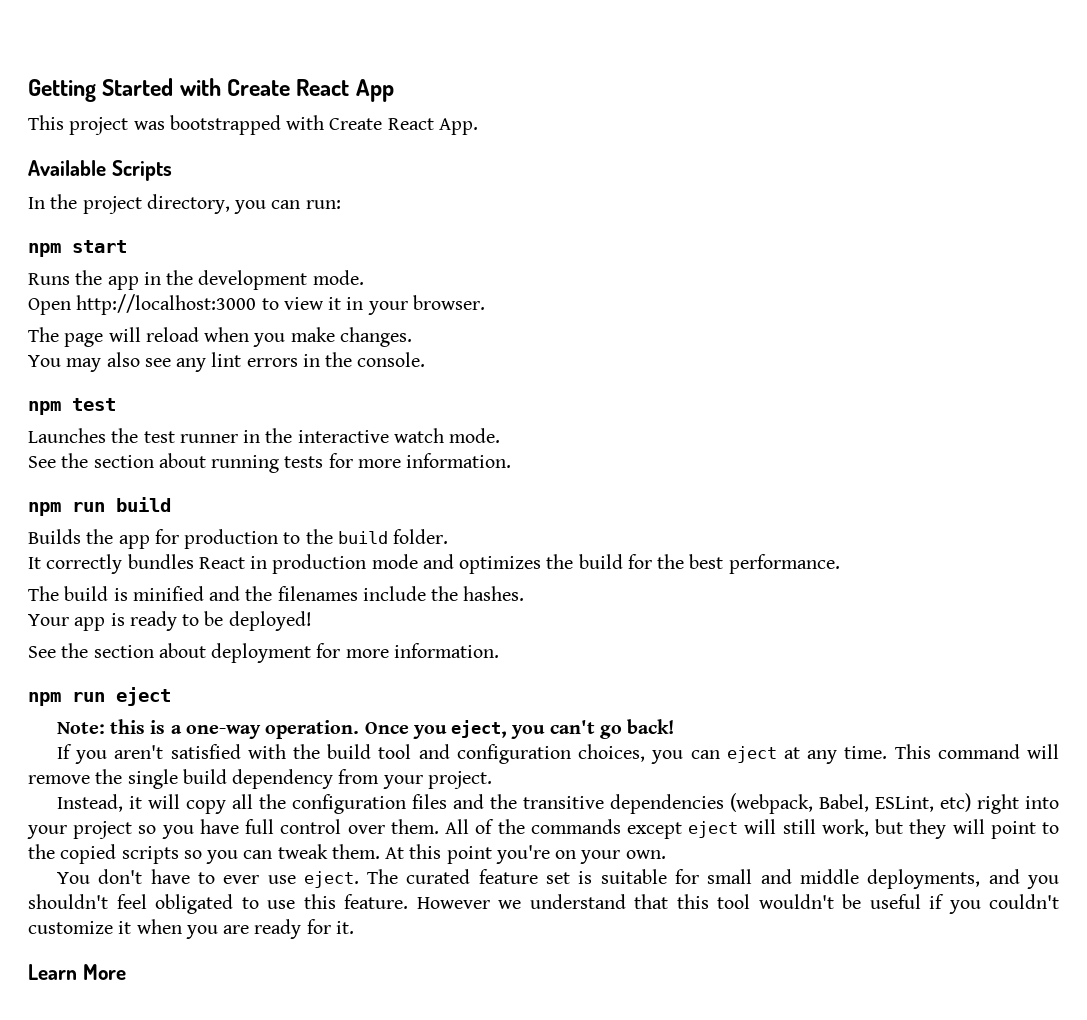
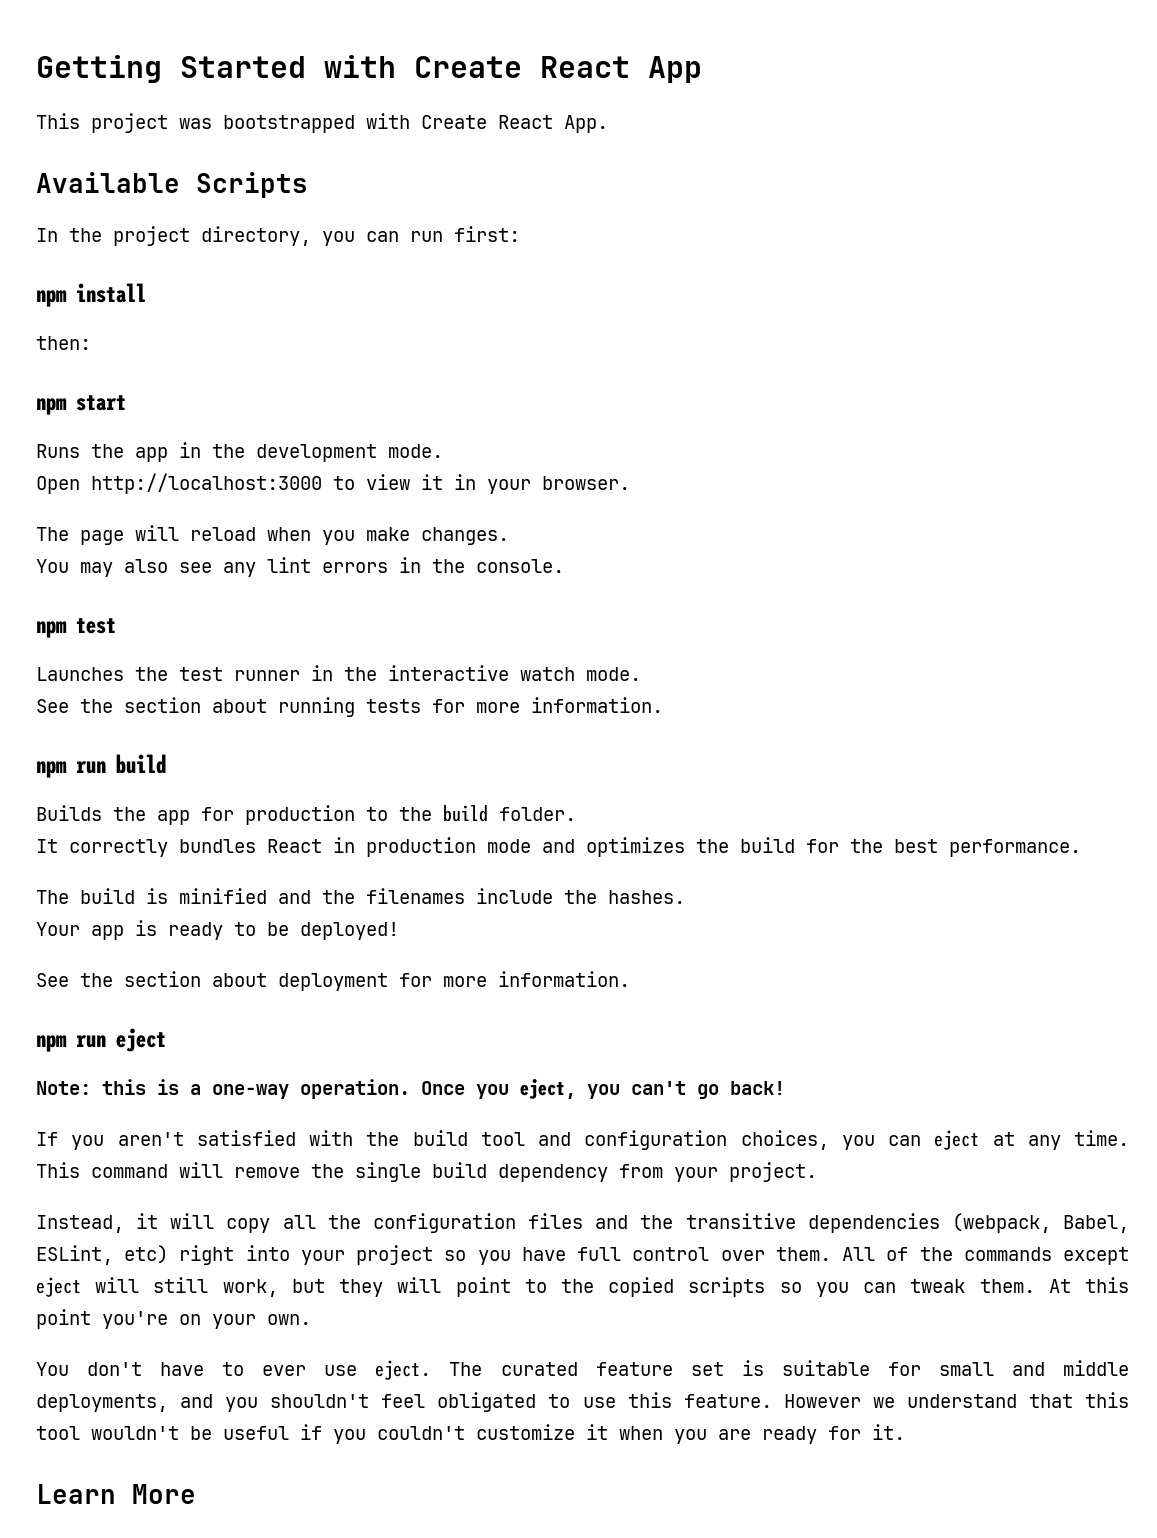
[305,200,341,209] run: -> [410,226,520,242] [36,283,146,307] [36,336,91,350] run first: // npm install // then:

